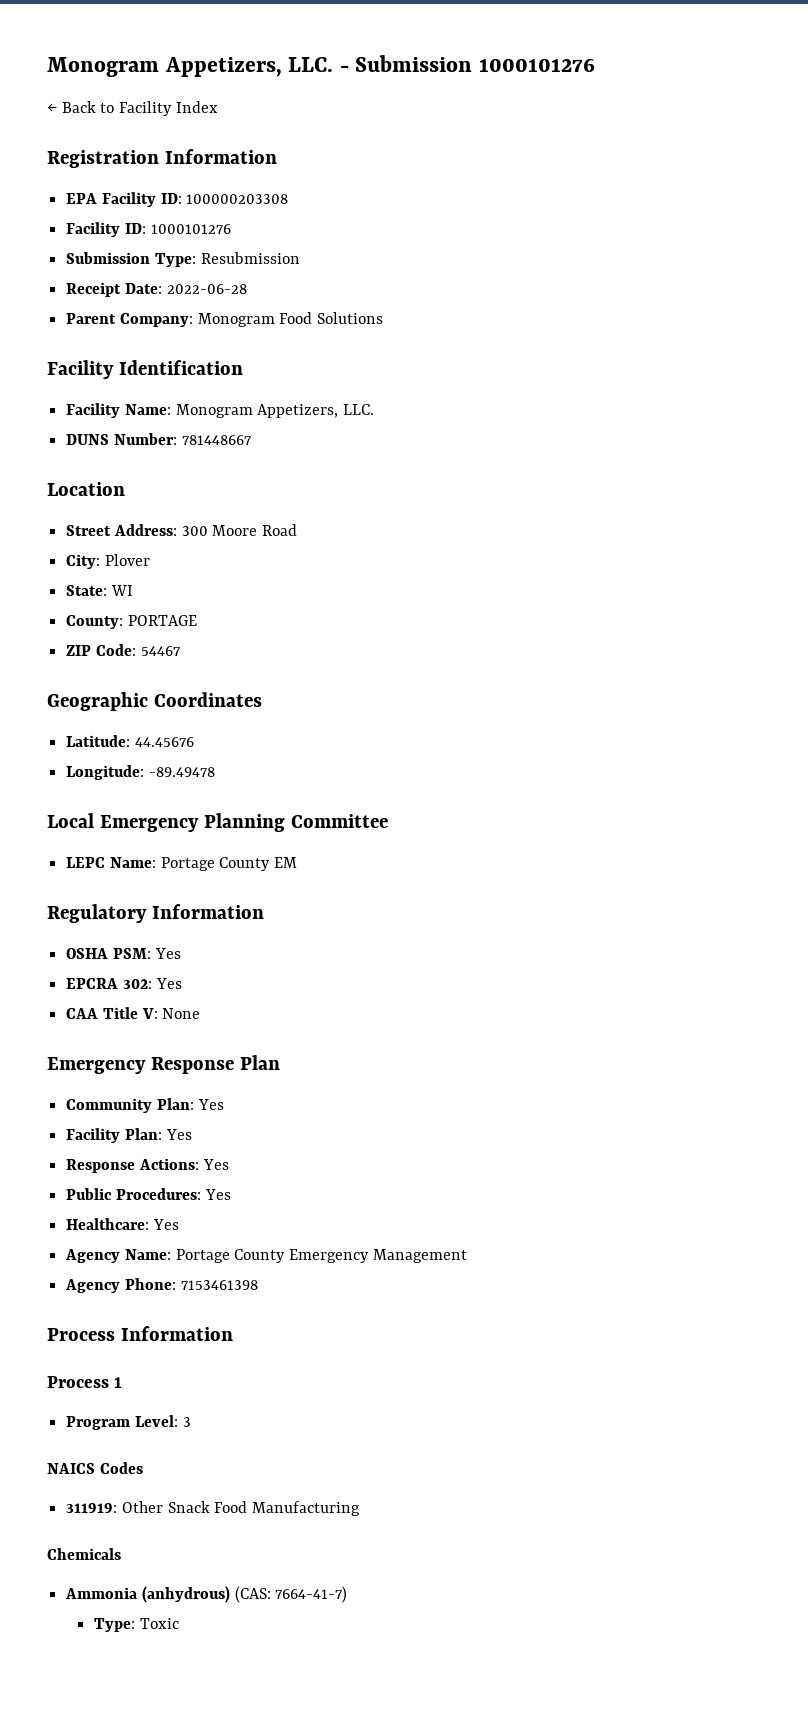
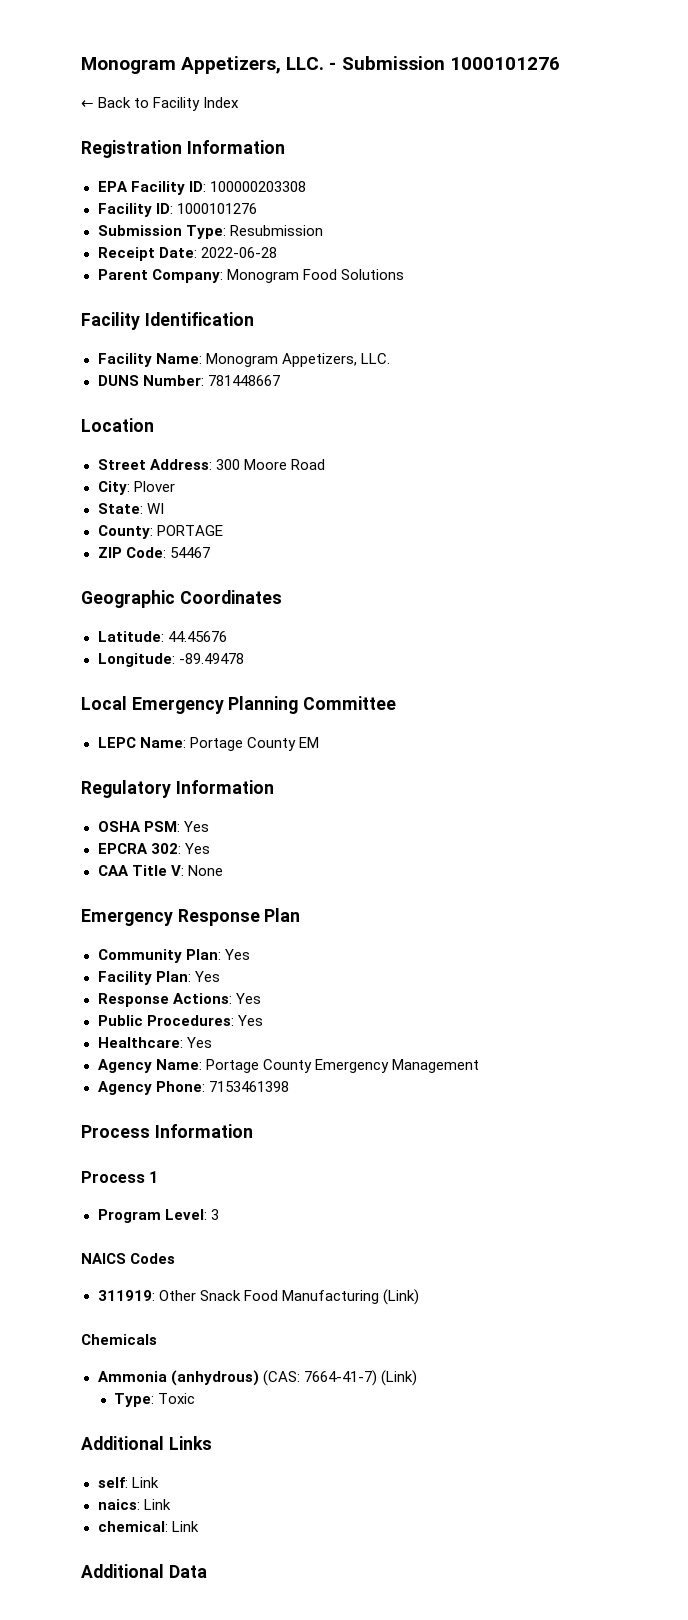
(361, 1508) none -> [382,1289,419,1305] (Link)
(348, 1594) none -> [380,1370,417,1386] (Link)
(179, 1623) none -> [81,1436,212,1450] [97,1477,159,1488] [97,1499,171,1510] [97,1521,199,1532] [81,1564,207,1578] // Additional Links // self: Link // naics: Link // chemical: Link // Additional Data

